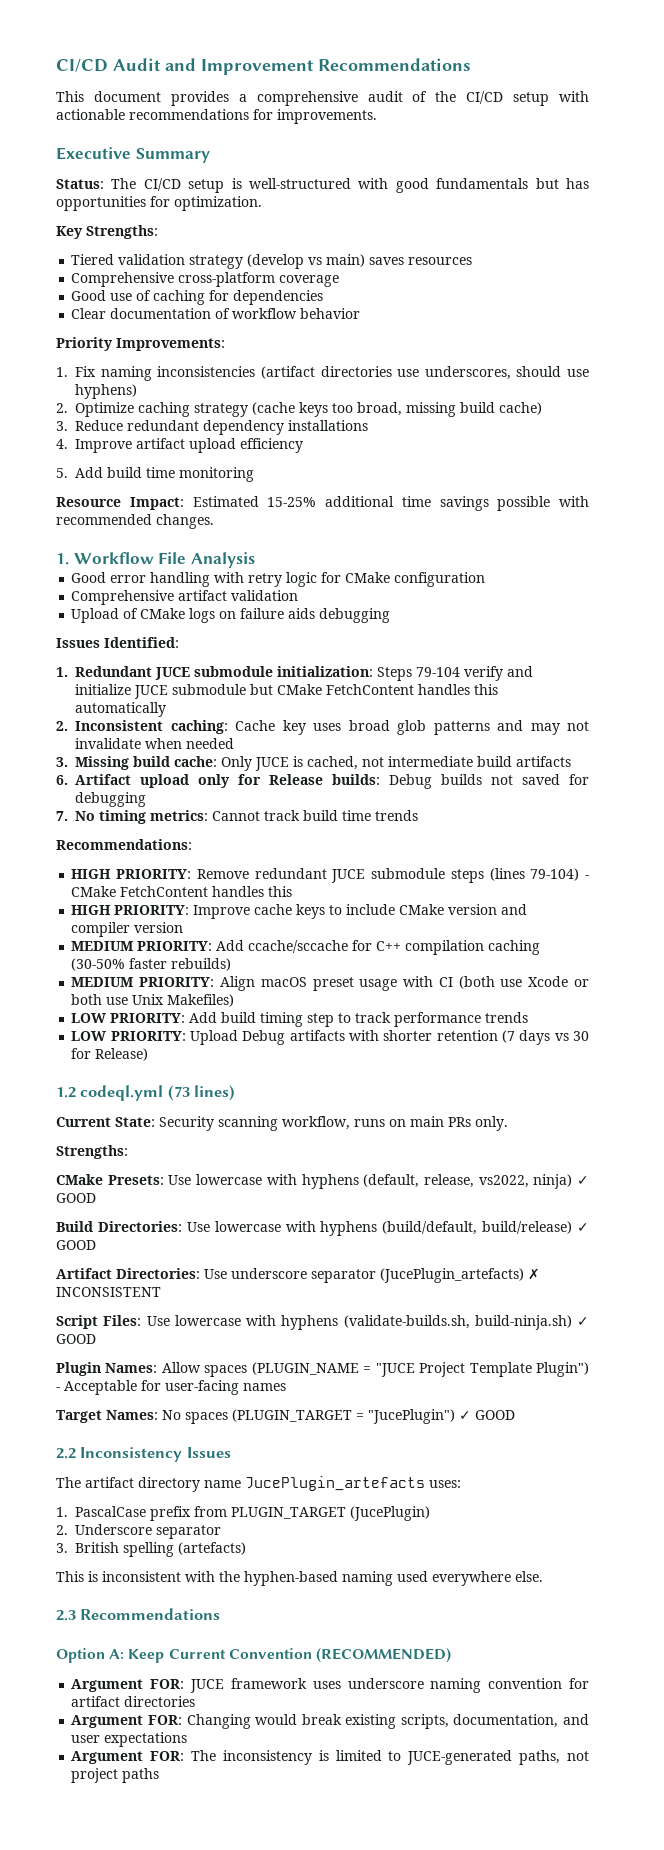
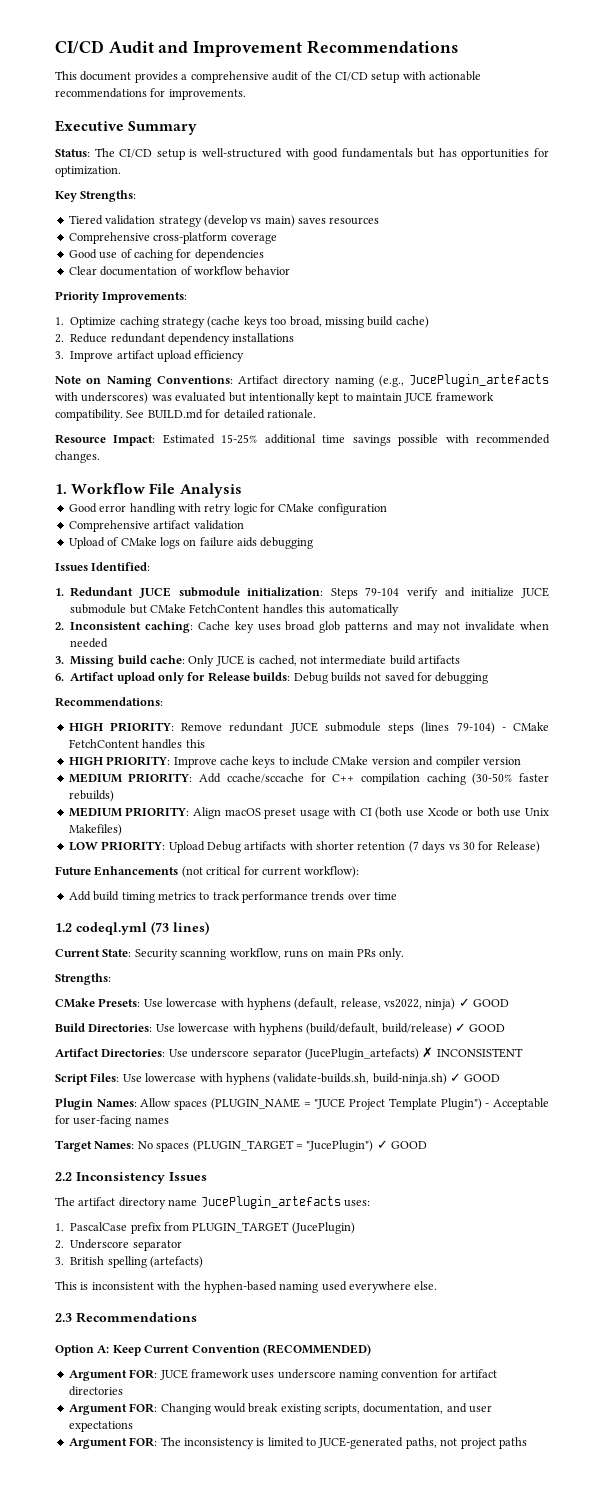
[75,366,589,381] [75,384,137,399] [56,403,68,413] Fix naming inconsistencies (artifact directories use underscores, should use hyphens) // 2. -> (64, 321) none
[56,421,68,431] 3. -> [55,334,64,343] 2.
[56,439,68,449] 4. -> [55,351,64,359] 3.
[56,467,254,482] 5. Add build time monitoring -> [55,374,549,387] [55,392,494,404] [55,409,316,421] Note on Naming Conventions: Artifact directory naming (e.g., JucePlugin_artefacts with underscores) was evaluated but intentionally kept to maintain JUCE framework compatibility. See BUILD.md for detailed rationale.
[56,810,418,824] // 7. No timing metrics: Cannot track build time trends -> (489, 678) none
[71,1012,529,1027] // LOW PRIORITY: Add build timing step to track performance trends -> (122, 830) none
(149, 1054) none -> [55,866,360,878] [68,891,398,903] // Future Enhancements (not critical for current workflow): // Add build timing metrics to track performance trends over time

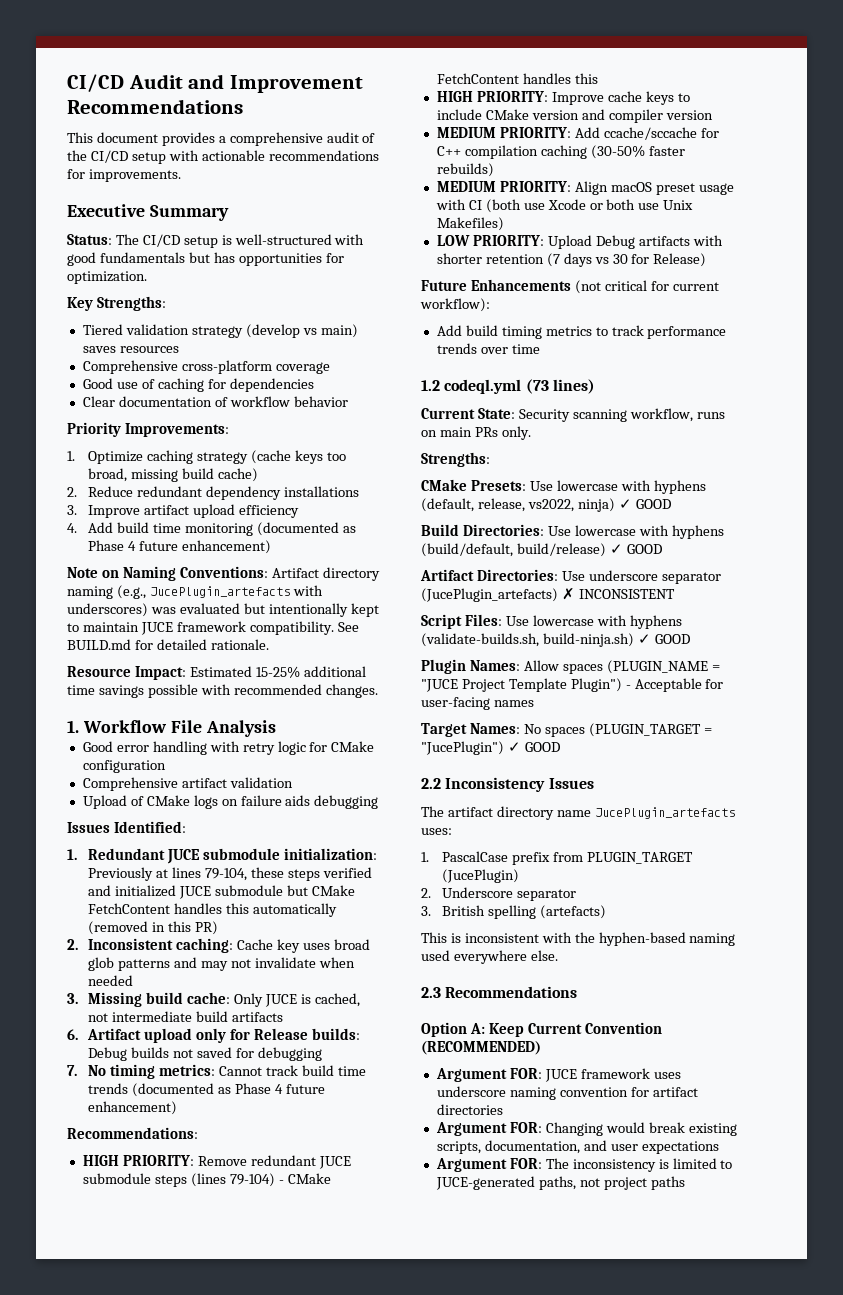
(245, 356) none -> [67,522,357,536] [88,540,272,554] // 4. Add build time monitoring (documented as Phase 4 future enhancement)
[330,587,515,599] Steps 79-104 verify and initialize -> [88,867,372,881] [88,885,177,897] Previously at lines 79-104, these steps verified and initialized
(399, 610) none -> [88,921,219,935] (removed in this PR)
(489, 678) none -> [67,1064,366,1079] [88,1083,326,1097] [88,1101,178,1115] // 7. No timing metrics: Cannot track build time trends (documented as Phase 4 future enhancement)

